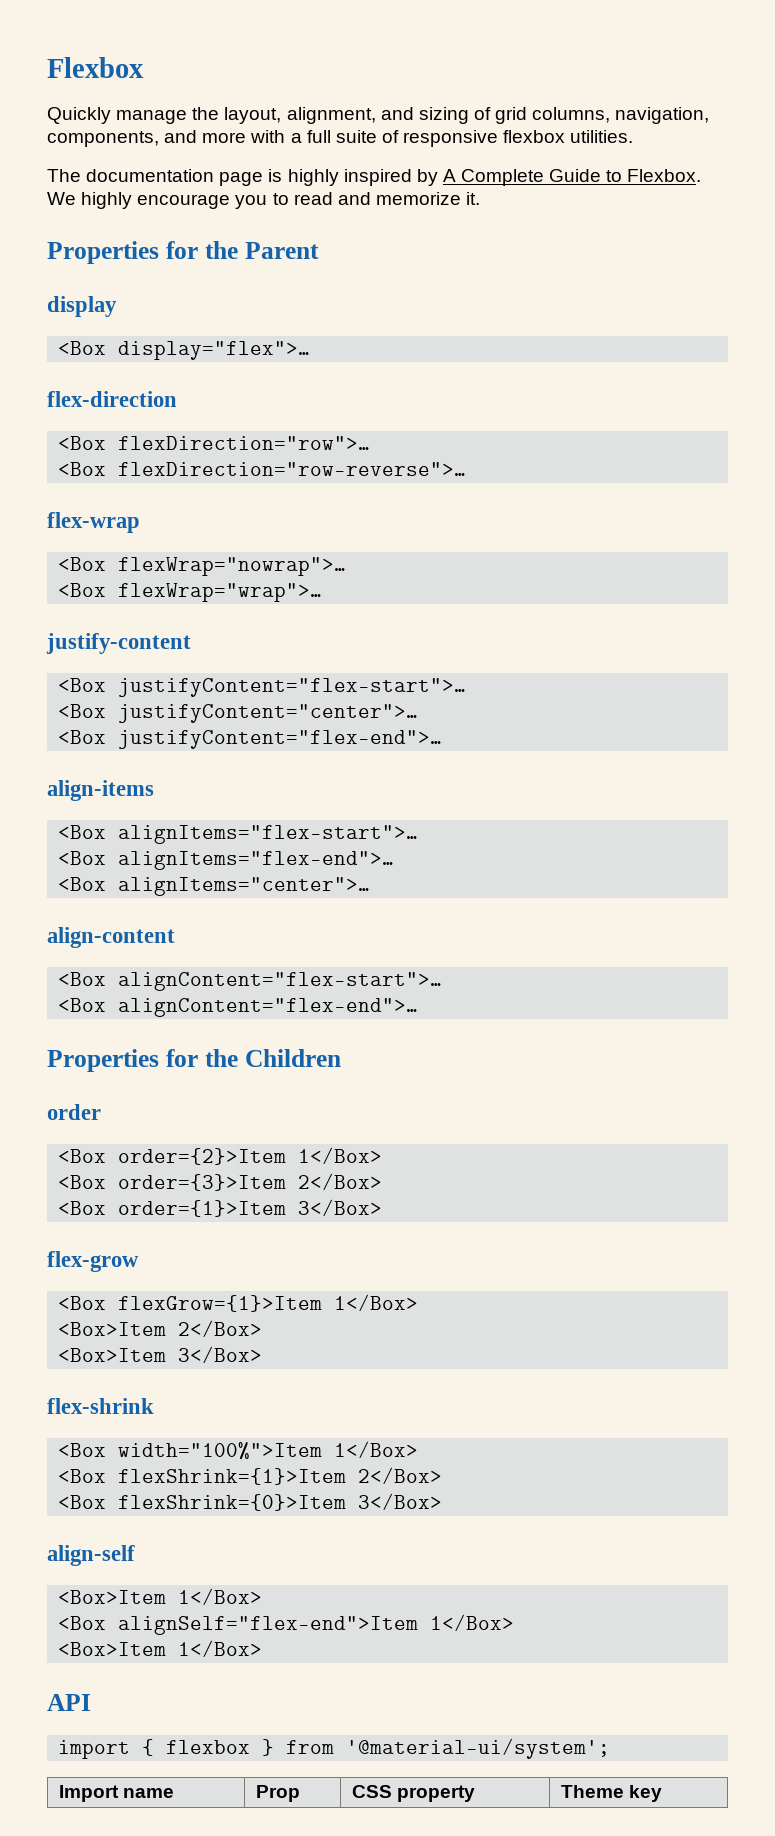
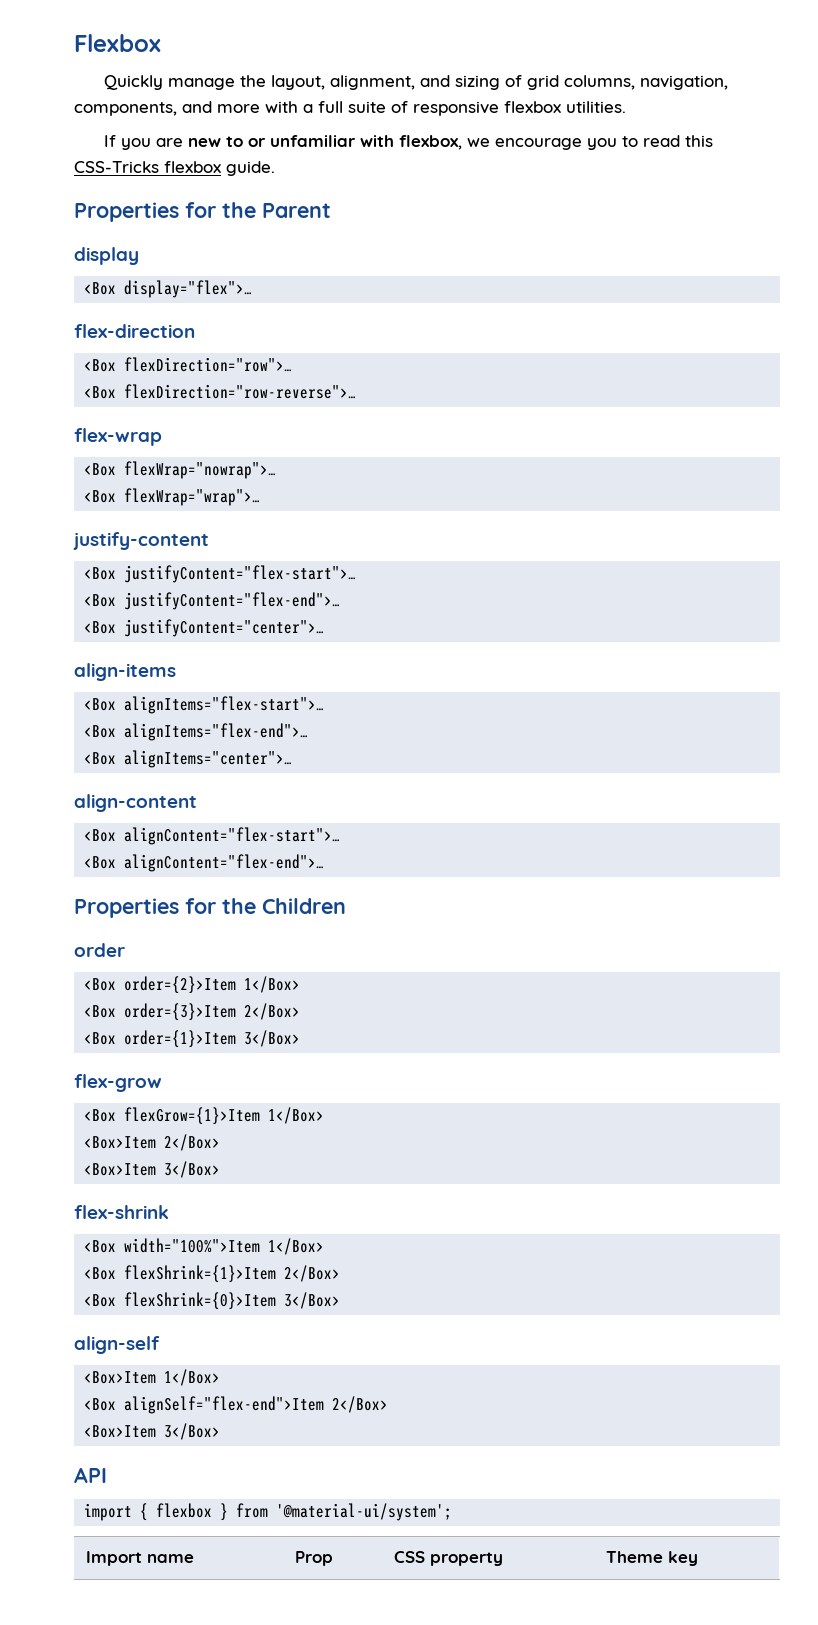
[47,169,702,186] [47,192,481,209] The documentation page is highly inspired by A Complete Guide to Flexbox. We highly encourage you to read and memorize it. -> [103,135,713,150] [74,161,275,176] If you are new to or unfamiliar with flexbox, we encourage you to read this CSS-Tricks flexbox guide.
[118,704,419,723] [58,730,443,749] justifyContent="center">… // <Box justifyContent="flex-end">… -> [124,592,341,610] [84,619,325,637] justifyContent="flex-end">… // <Box justifyContent="center">…
[430,1614,515,1631] [58,1640,263,1657] 1</Box> // <Box>Item 1</Box> -> [332,1396,389,1413] [84,1423,221,1440] 2</Box> // <Box>Item 3</Box>

